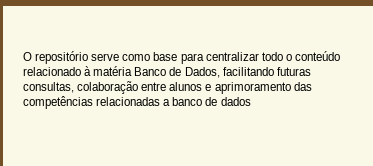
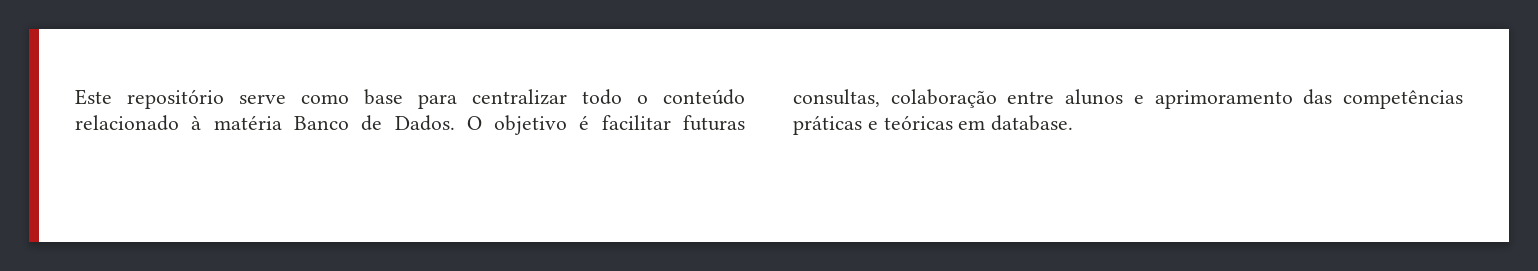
[23,52,32,61] O -> [75,89,112,105] Este
[184,67,274,78] Dados, facilitando -> [394,115,671,135] Dados. O objetivo é facilitar
[96,97,251,106] relacionadas a banco de dados -> [793,115,1074,135] práticas e teóricas em database.

